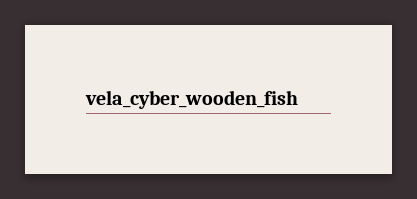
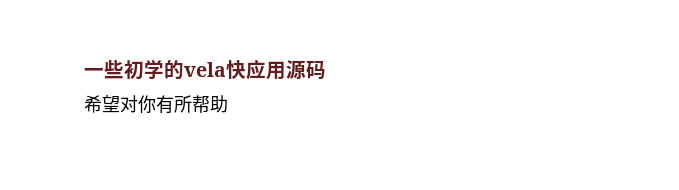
[85,90,298,109] vela_cyber_wooden_fish -> [84,59,326,80] [84,95,228,114] 一些初学的vela快应用源码 // 希望对你有所帮助

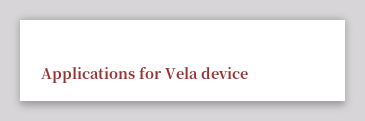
[84,59,326,80] [84,95,228,114] 一些初学的vela快应用源码 // 希望对你有所帮助 -> [41,67,248,83] Applications for Vela device

